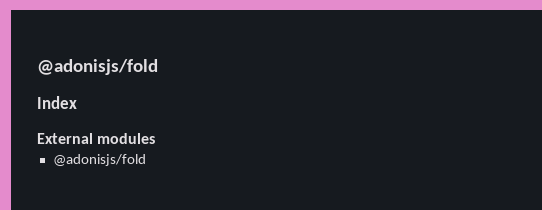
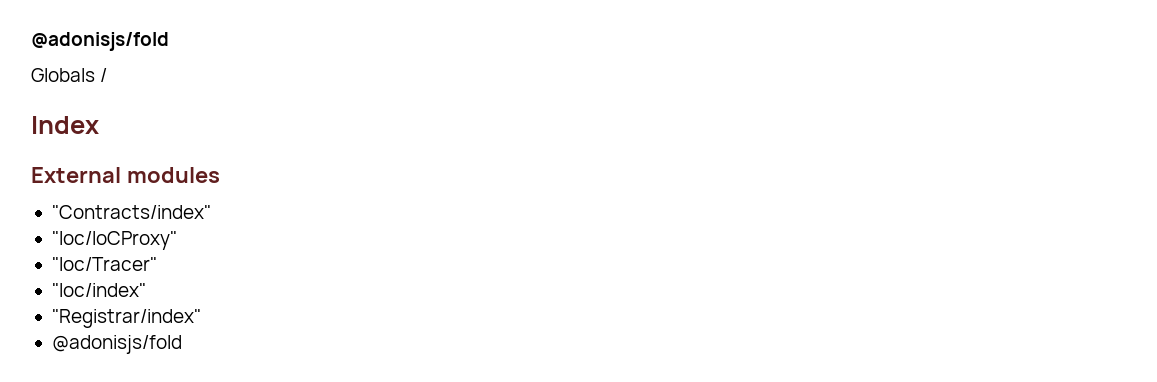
[37,59,158,75] @adonisjs/fold -> [31,32,169,51] [31,68,108,82] @adonisjs/fold // Globals /
(156, 138) none -> [51,205,211,219] [51,231,177,250] [51,257,157,271] [51,283,146,297] [51,309,201,328] // "Contracts/index" // "Ioc/IoCProxy" // "Ioc/Tracer" // "Ioc/index" // "Registrar/index"

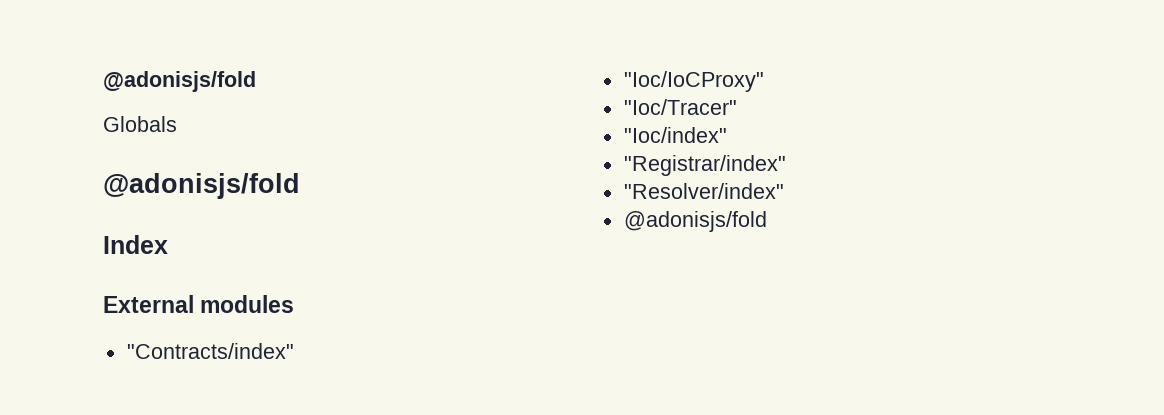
[100,68,108,82] / -> [103,173,300,199] // @adonisjs/fold
(201, 318) none -> [623,183,784,199] // "Resolver/index"

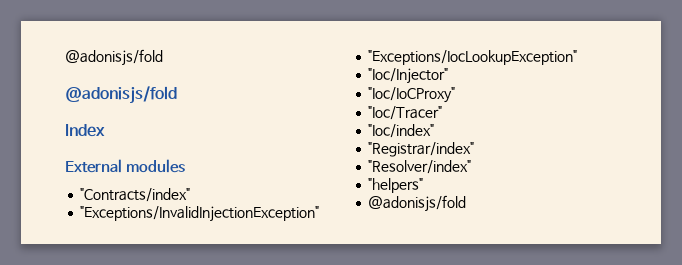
[103,71,256,92] [103,116,177,132] @adonisjs/fold // Globals -> [65,49,163,66] @adonisjs/fold
(294, 351) none -> [80,206,320,222] [368,50,578,65] [368,68,449,84] // "Exceptions/InvalidInjectionException" // "Exceptions/IocLookupException" // "Ioc/Injector"
(784, 191) none -> [368,178,424,193] // "helpers"

